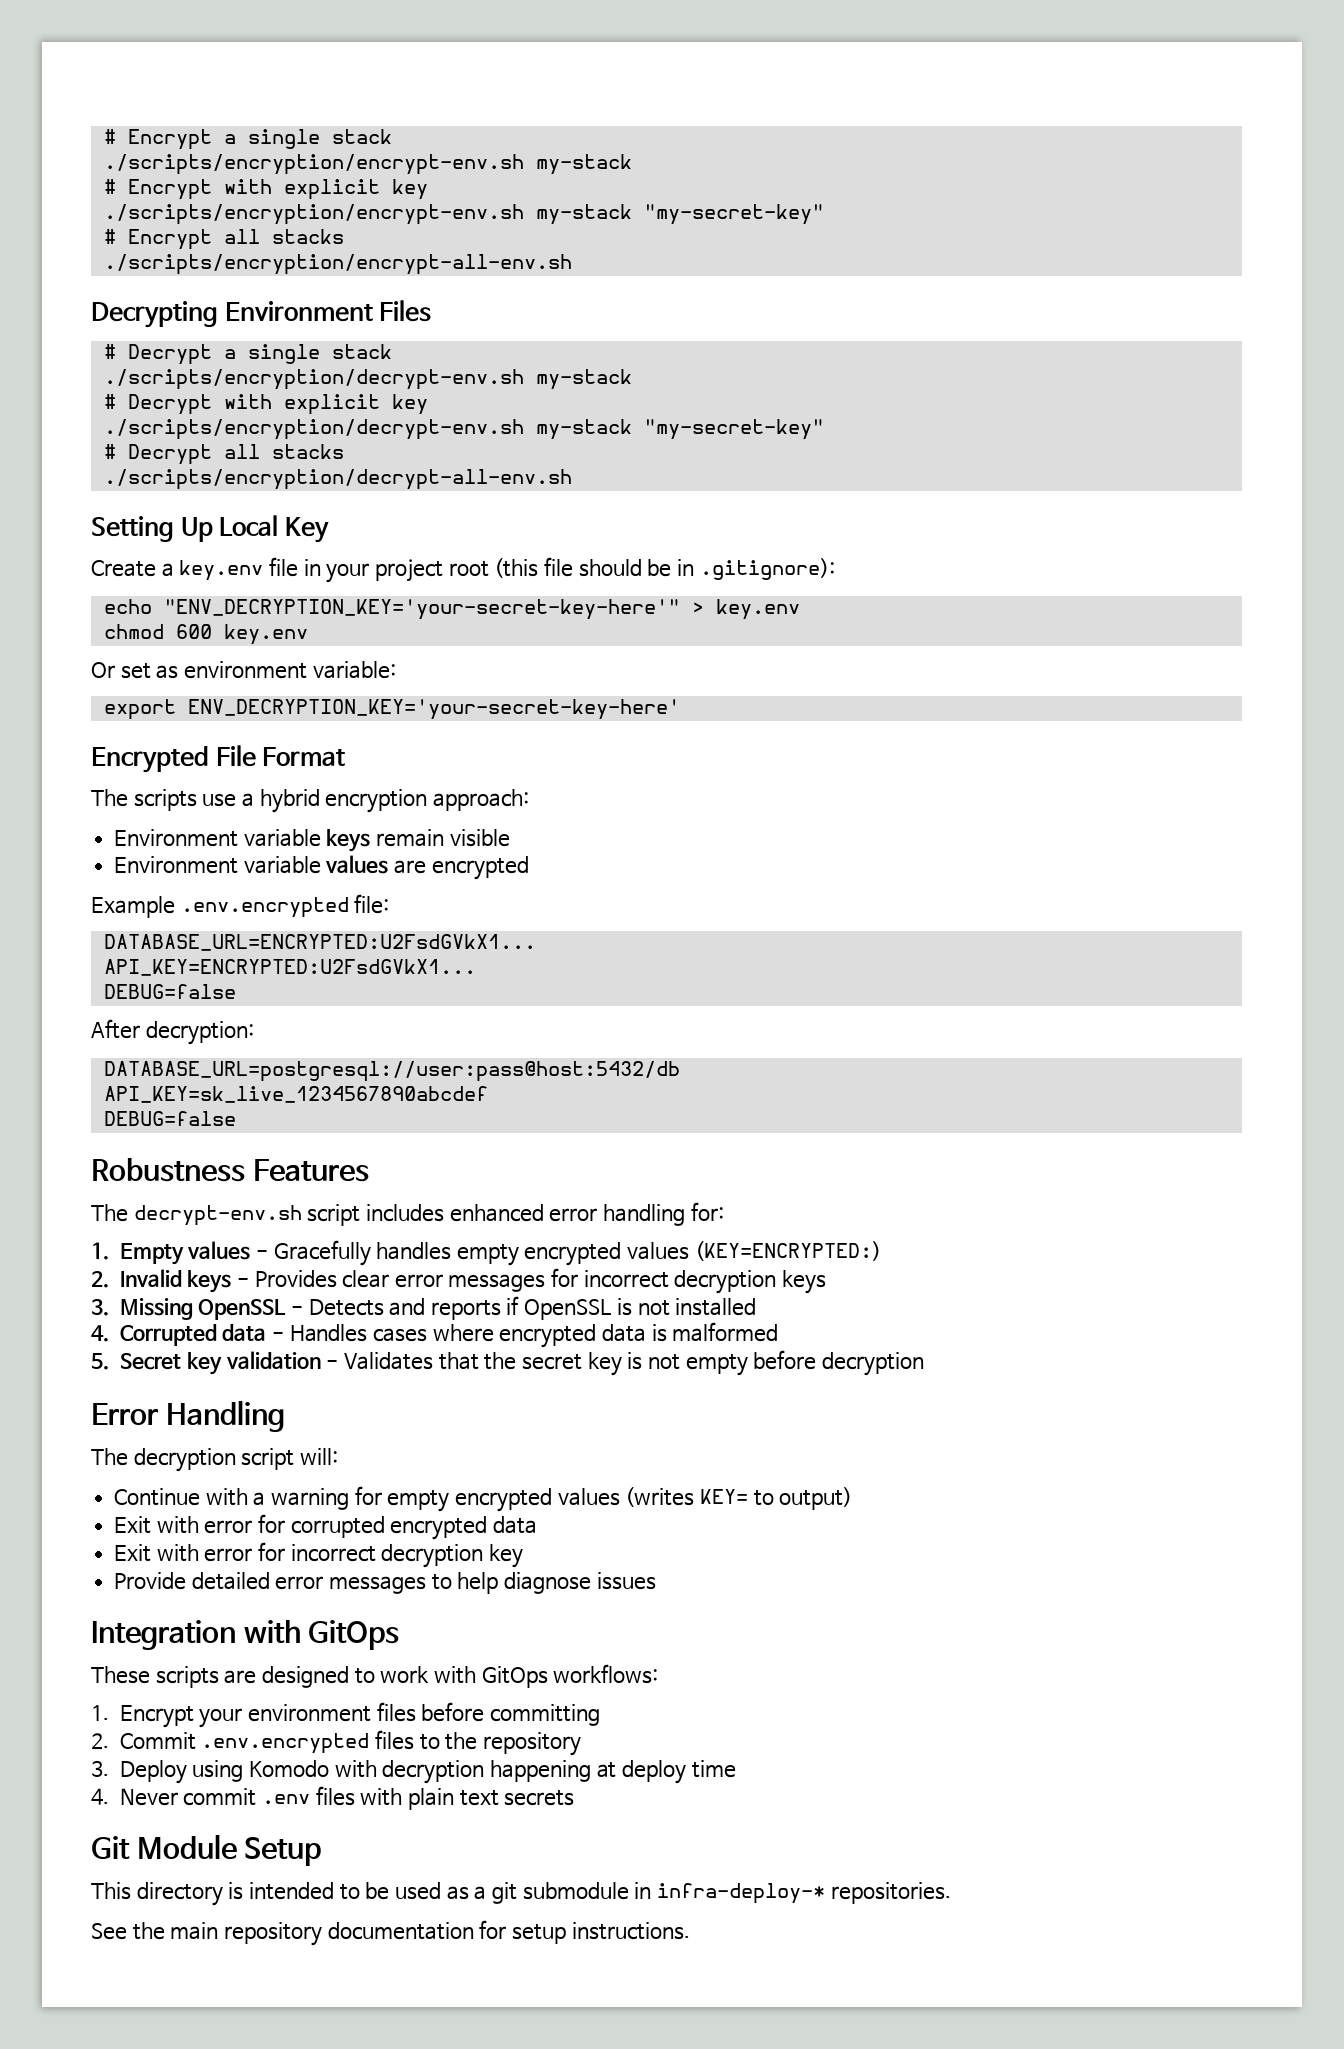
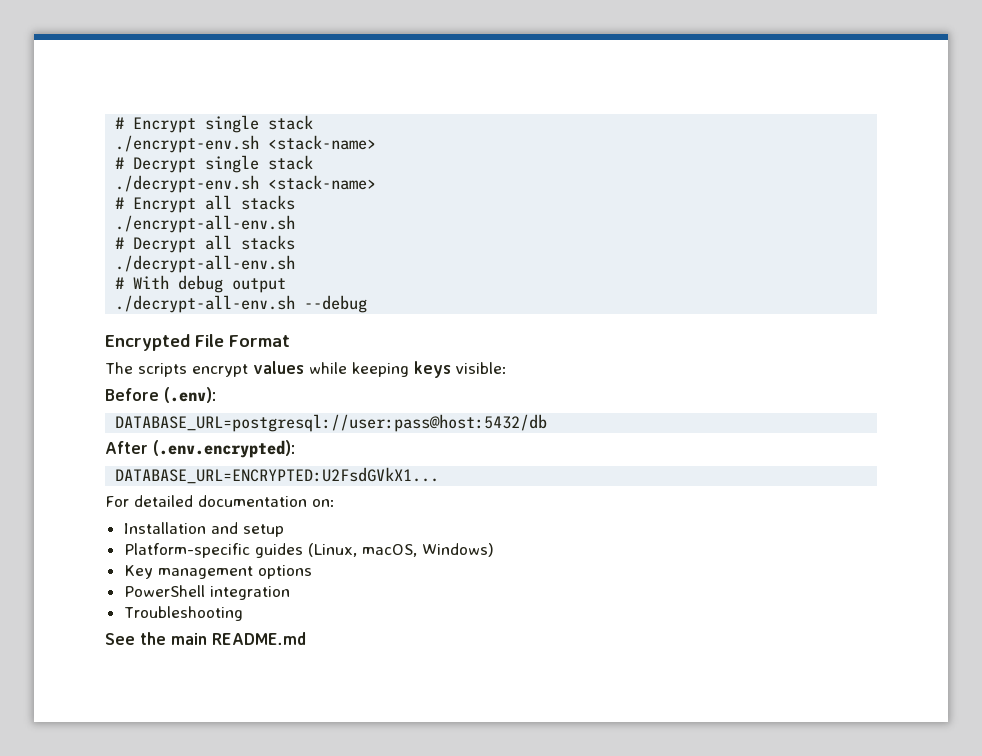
[103,129,392,150] [103,154,632,175] [103,179,428,200] [103,204,824,225] [103,229,344,250] [103,254,572,275] [91,300,432,328] [103,344,392,365] [103,369,632,390] [103,394,428,415] [103,419,824,440] [103,444,344,465] [103,469,572,490] [91,515,329,543] [91,557,835,583] [103,599,800,620] [103,624,308,645] [91,661,396,679] [103,699,680,720] # Encrypt a single stack // ./scripts/encryption/encrypt-env.sh my-stack // # Encrypt with explicit key // ./scripts/encryption/encrypt-env.sh my-stack "my-secret-key" // # Encrypt all stacks // ./scripts/encryption/encrypt-all-env.sh // Decrypting Environment Files // # Decrypt a single stack // ./scripts/encryption/decrypt-env.sh my-stack // # Decrypt with explicit key // ./scripts/encryption/decrypt-env.sh my-stack "my-secret-key" // # Decrypt all stacks // ./scripts/encryption/decrypt-all-env.sh // Setting Up Local Key // Create a key.env file in your project root (this file should be in .gitignore): // echo "ENV_DECRYPTION_KEY='your-secret-key-here'" > key.env // chmod 600 key.env // Or set as environment variable: // export ENV_DECRYPTION_KEY='your-secret-key-here' -> [115,115,314,133] [115,135,377,153] [115,155,314,173] [115,175,377,193] [115,195,296,213] [115,215,296,233] [115,235,296,253] [115,255,296,273] [115,275,287,293] [115,295,368,313] # Encrypt single stack // ./encrypt-env.sh <stack-name> // # Decrypt single stack // ./decrypt-env.sh <stack-name> // # Encrypt all stacks // ./encrypt-all-env.sh // # Decrypt all stacks // ./decrypt-all-env.sh // # With debug output // ./decrypt-all-env.sh --debug
[202,789,530,813] [114,829,510,852] [114,855,529,880] [91,894,390,918] [103,934,536,951] [103,959,476,976] [103,984,236,999] [91,1019,254,1045] [103,1061,680,1082] [103,1086,488,1103] [103,1111,236,1126] [91,1158,369,1182] [91,1202,724,1226] [91,1240,881,1266] [91,1268,827,1294] [91,1296,757,1320] [91,1322,779,1348] [91,1350,925,1376] [91,1400,285,1432] [91,1448,339,1472] [114,1486,853,1512] [114,1514,538,1540] [114,1542,524,1568] [114,1572,656,1594] [91,1620,400,1650] [91,1664,659,1688] [91,1702,600,1728] [91,1730,581,1756] [91,1760,736,1784] [91,1786,575,1810] [91,1834,322,1866] [91,1882,951,1906] [91,1920,690,1946] use a hybrid encryption approach: // Environment variable keys remain visible // Environment variable values are encrypted // Example .env.encrypted file: // DATABASE_URL=ENCRYPTED:U2FsdGVkX1... // API_KEY=ENCRYPTED:U2FsdGVkX1... // DEBUG=false // After decryption: // DATABASE_URL=postgresql://user:pass@host:5432/db // API_KEY=sk_live_1234567890abcdef // DEBUG=false // Robustness Features // The decrypt-env.sh script includes enhanced error handling for: // 1. Empty values - Gracefully handles empty encrypted values (KEY=ENCRYPTED:) // 2. Invalid keys - Provides clear error messages for incorrect decryption keys // 3. Missing OpenSSL - Detects and reports if OpenSSL is not installed // 4. Corrupted data - Handles cases where encrypted data is malformed // 5. Secret key validation - Validates that the secret key is not empty before decryption // Error Handling // The decryption script will: // Continue with a warning for empty encrypted values (writes KEY= to output) // Exit with error for corrupted encrypted data // Exit with error for incorrect decryption key // Provide detailed error messages to help diagnose issues // Integration with GitOps // These scripts are designed to work with GitOps workflows: // 1. Encrypt your environment files before committing // 2. Commit .env.encrypted files to the repository // 3. Deploy using Komodo with decryption happening at deploy time // 4. Never commit .env files with plain text secrets // Git Module Setup // This directory is intended to be used as a git submodule in infra-deploy-* repositories. // See the main repository documentation for setup instructions. -> [192,361,507,378] [105,387,216,403] [115,414,548,432] [105,440,295,458] [115,467,440,484] [105,495,335,507] [123,522,284,537] [123,543,494,558] [123,565,312,579] [123,585,290,600] [123,606,243,621] [105,632,306,645] encrypt values while keeping keys visible: // Before (.env): // DATABASE_URL=postgresql://user:pass@host:5432/db // After (.env.encrypted): // DATABASE_URL=ENCRYPTED:U2FsdGVkX1... // For detailed documentation on: // Installation and setup // Platform-specific guides (Linux, macOS, Windows) // Key management options // PowerShell integration // Troubleshooting // See the main README.md

